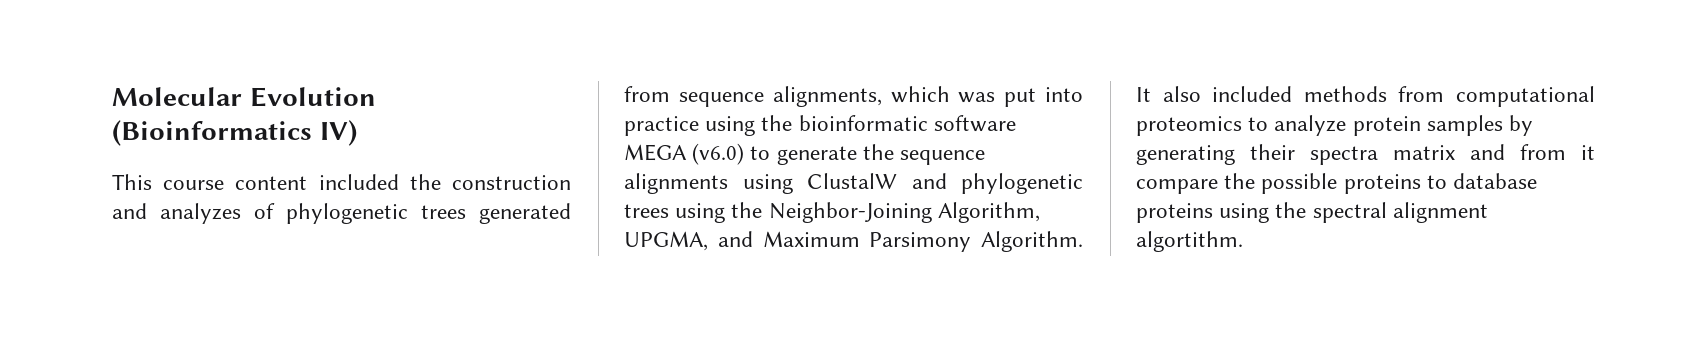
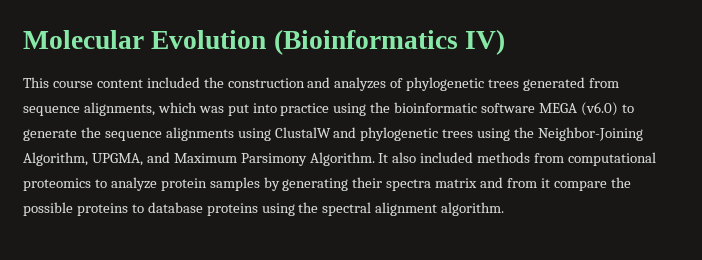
[1136,231,1243,252] algortithm. -> [441,202,505,216] algorithm.

